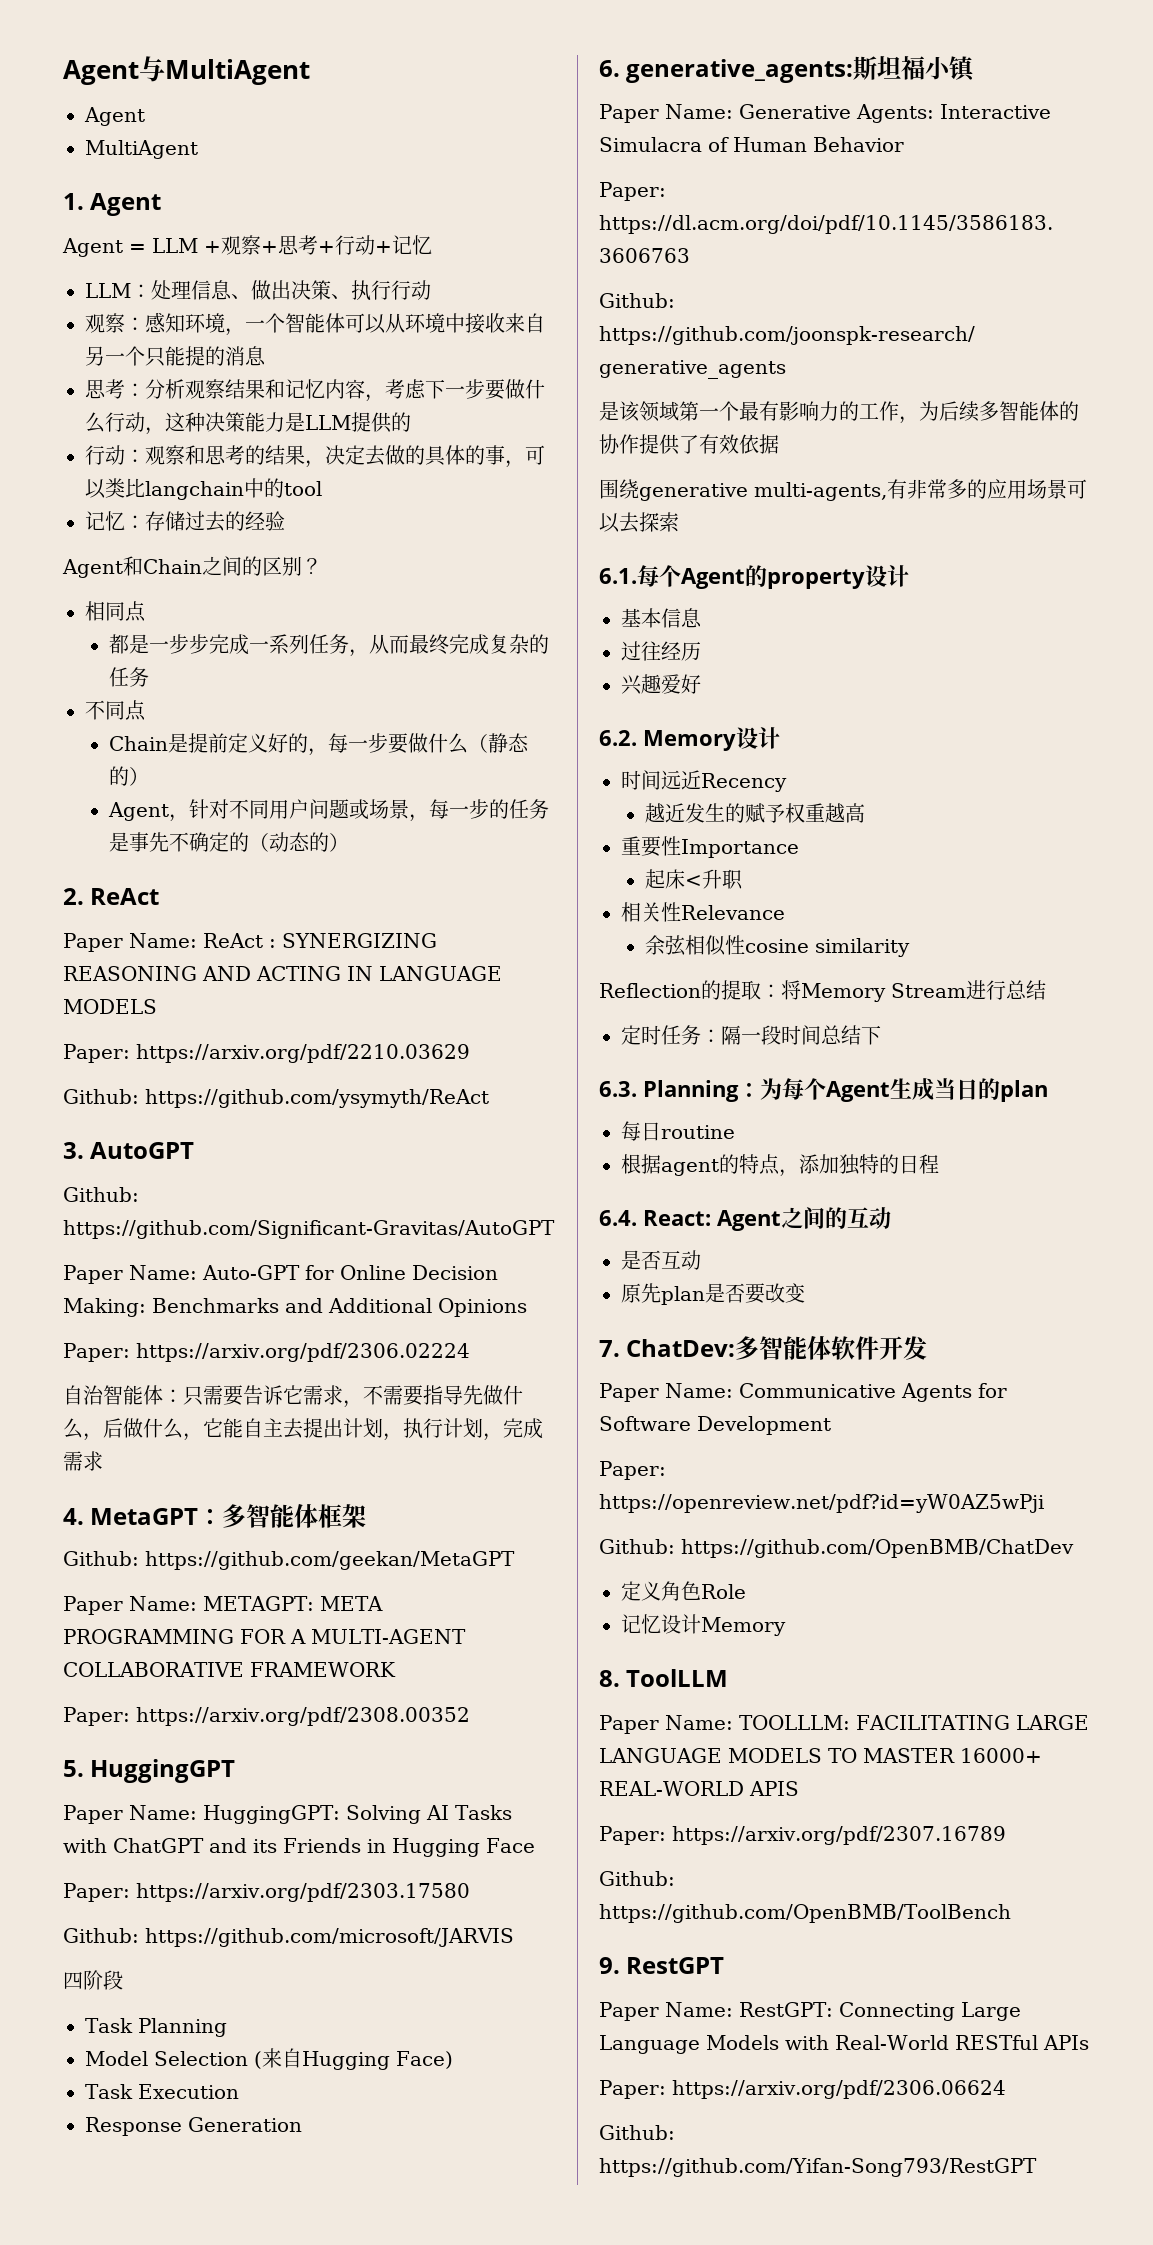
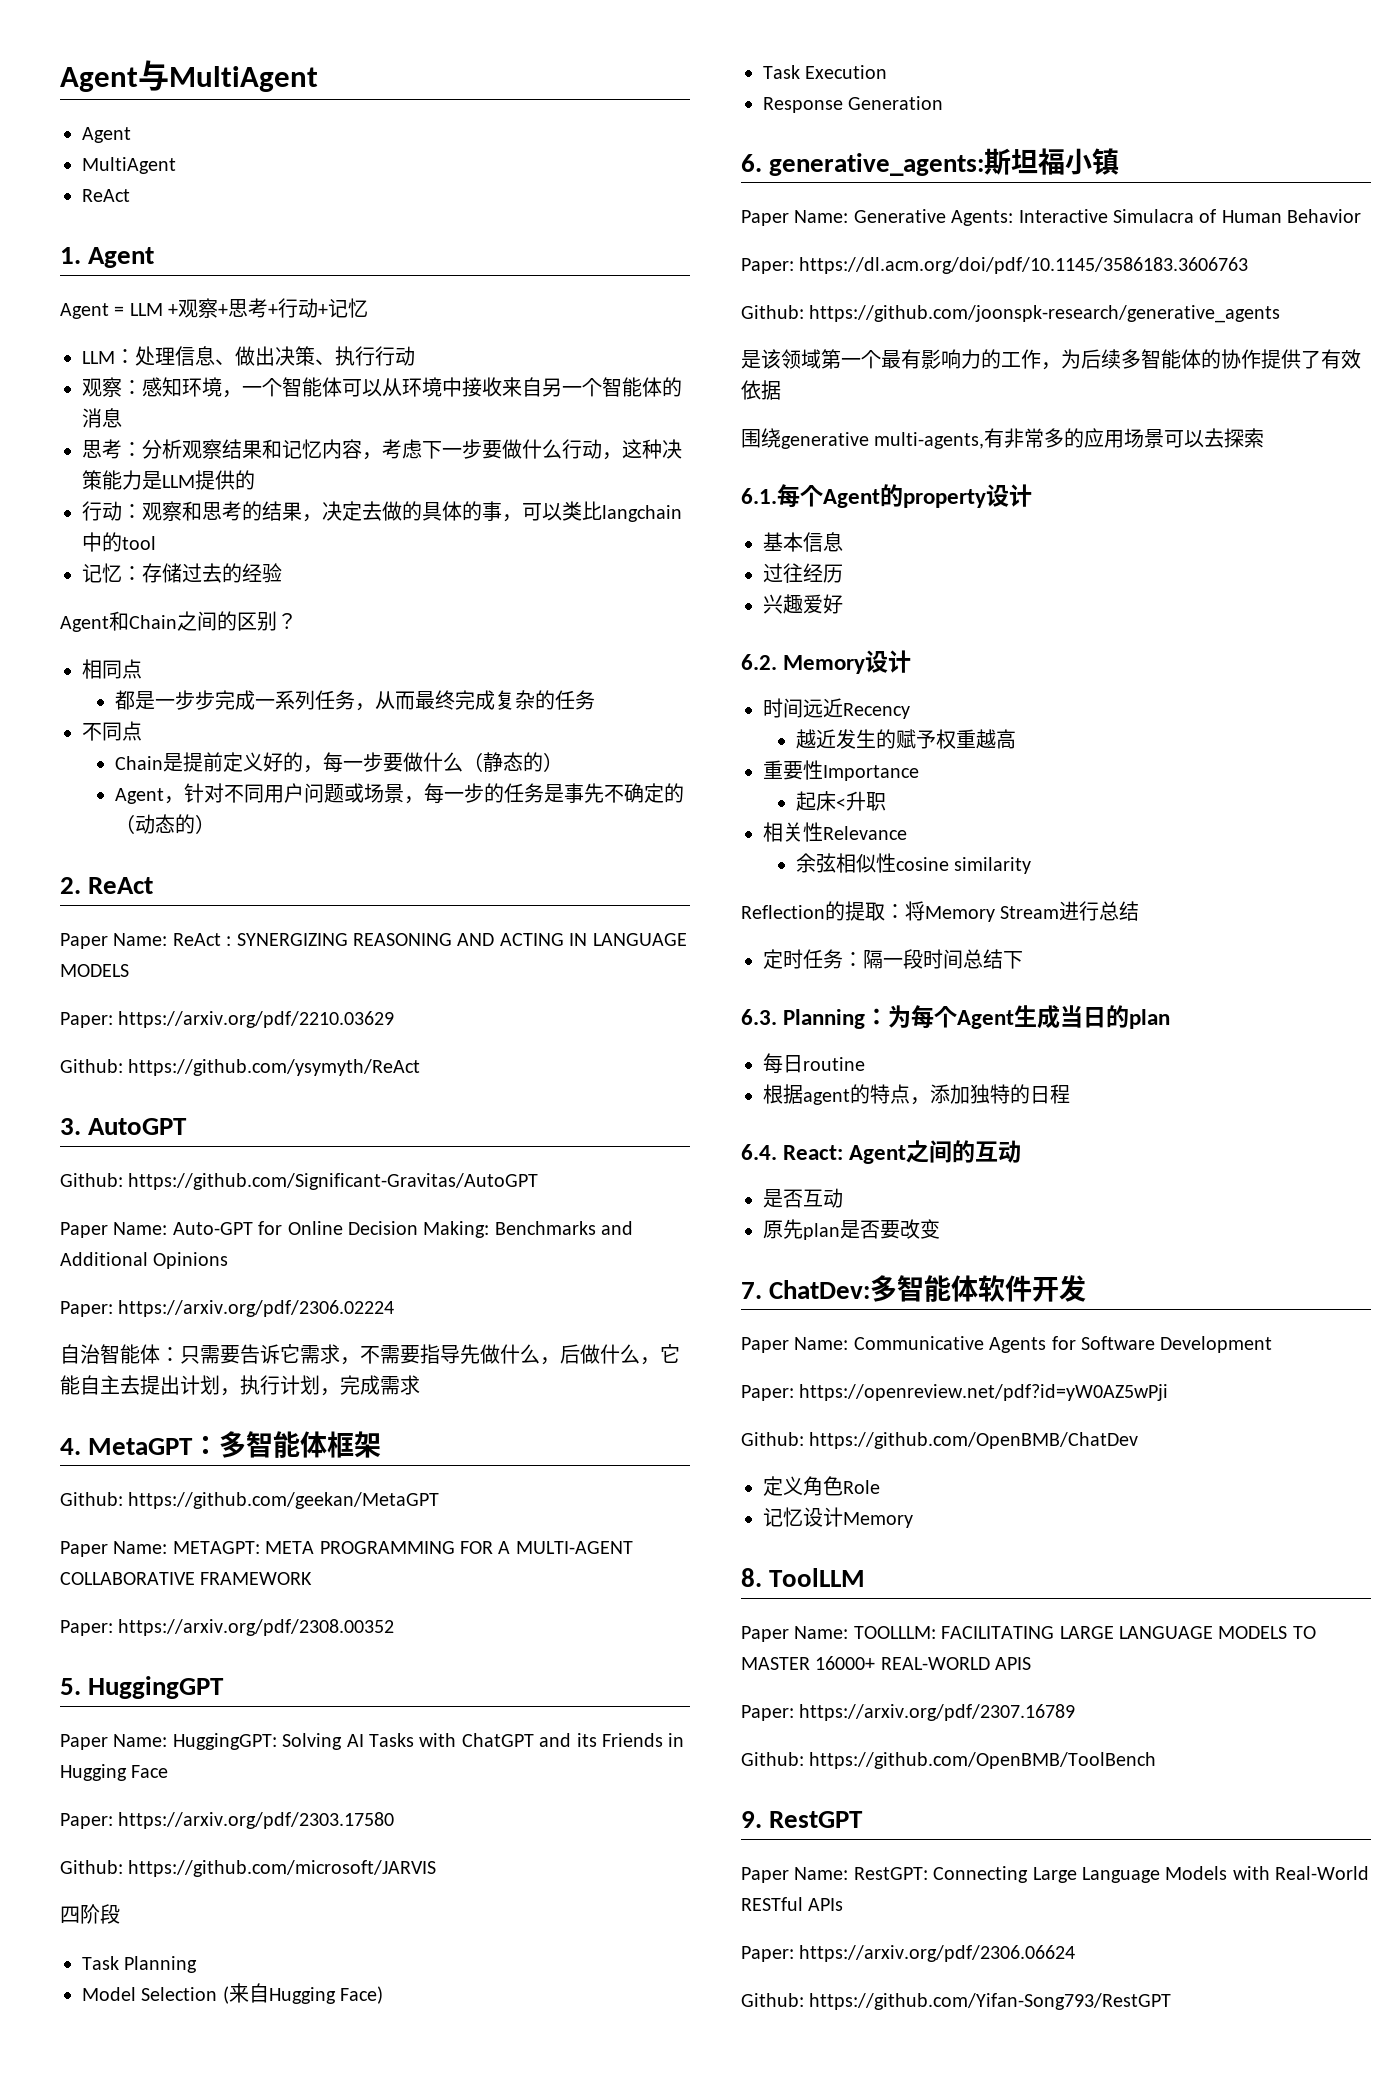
(198, 149) none -> [82,189,130,202] // ReAct
[145,346,205,367] 只能提 -> [602,377,662,397] 智能体

